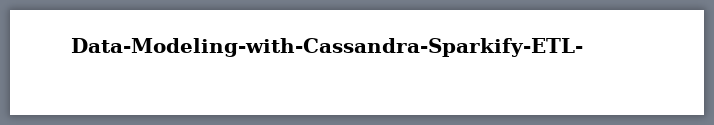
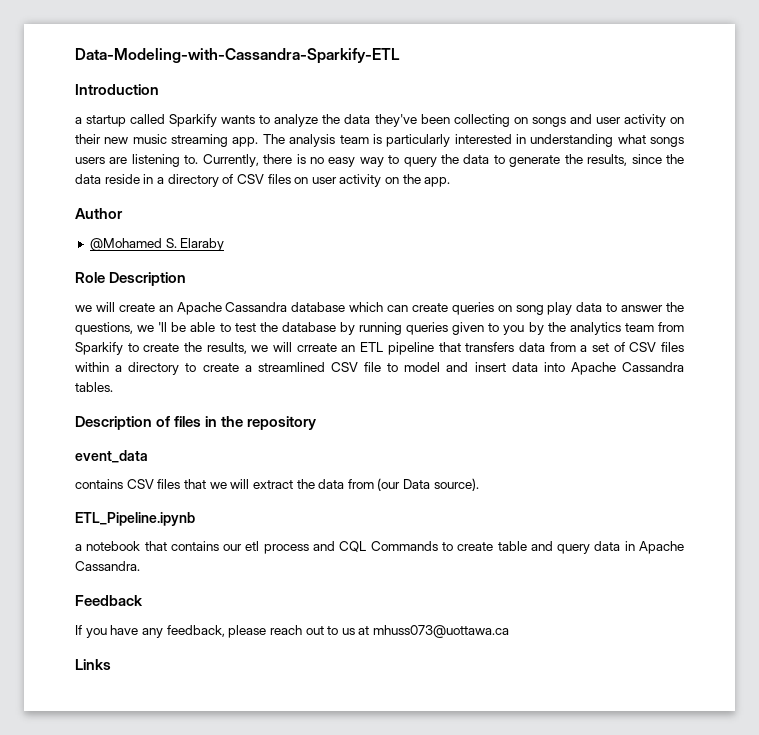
[71,38,583,57] Data-Modeling-with-Cassandra-Sparkify-ETL- -> [75,48,400,64] [75,84,159,95] [75,114,684,127] [75,134,684,147] [75,154,685,167] [75,174,451,187] [75,208,123,219] [89,238,225,251] [75,272,187,286] [75,302,684,315] [75,322,684,335] [75,342,685,355] [75,362,684,375] [75,382,113,392] [75,416,317,430] [75,450,148,463] [75,478,479,491] [75,512,195,526] [75,541,684,554] [75,561,140,571] [75,595,143,606] [75,625,510,638] [75,659,111,670] Data-Modeling-with-Cassandra-Sparkify-ETL // Introduction // a startup called Sparkify wants to analyze the data they've been collecting on songs and user activity on their new music streaming app. The analysis team is particularly interested in understanding what songs users are listening to. Currently, there is no easy way to query the data to generate the results, since the data reside in a directory of CSV files on user activity on the app. // Author // @Mohamed S. Elaraby // Role Description // we will create an Apache Cassandra database which can create queries on song play data to answer the questions, we 'll be able to test the database by running queries given to you by the analytics team from Sparkify to create the results, we will crreate an ETL pipeline that transfers data from a set of CSV files within a directory to create a streamlined CSV file to model and insert data into Apache Cassandra tables. // Description of files in the repository // event_data // contains CSV files that we will extract the data from (our Data source). // ETL_Pipeline.ipynb // a notebook that contains our etl process and CQL Commands to create table and query data in Apache Cassandra. // Feedback // If you have any feedback, please reach out to us at mhuss073@uottawa.ca // Links

